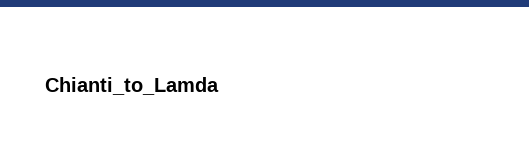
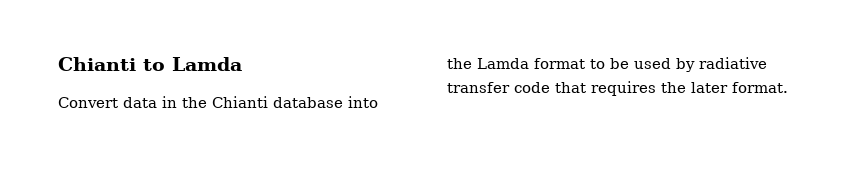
[45,77,219,95] Chianti_to_Lamda -> [58,57,242,71] [58,96,378,108] [447,57,767,72] [447,81,788,96] Chianti to Lamda // Convert data in the Chianti database into the Lamda format to be used by radiative transfer code that requires the later format.

